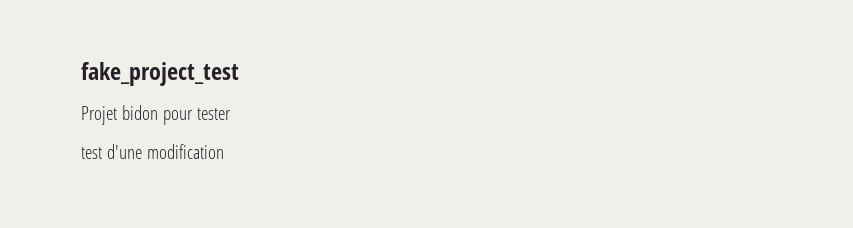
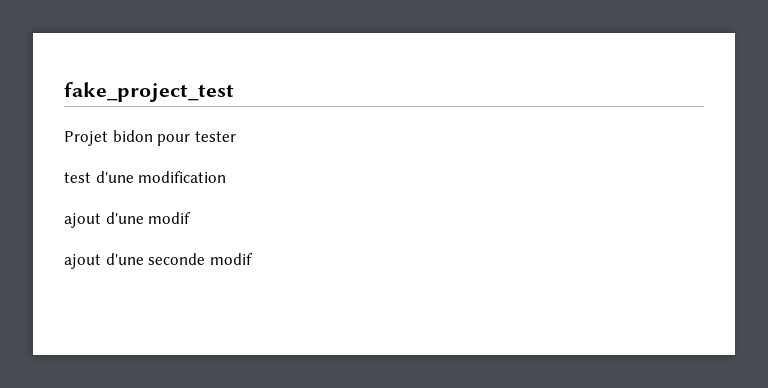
(224, 151) none -> [64,212,192,228] [64,253,253,269] // ajout d'une modif // ajout d'une seconde modif

